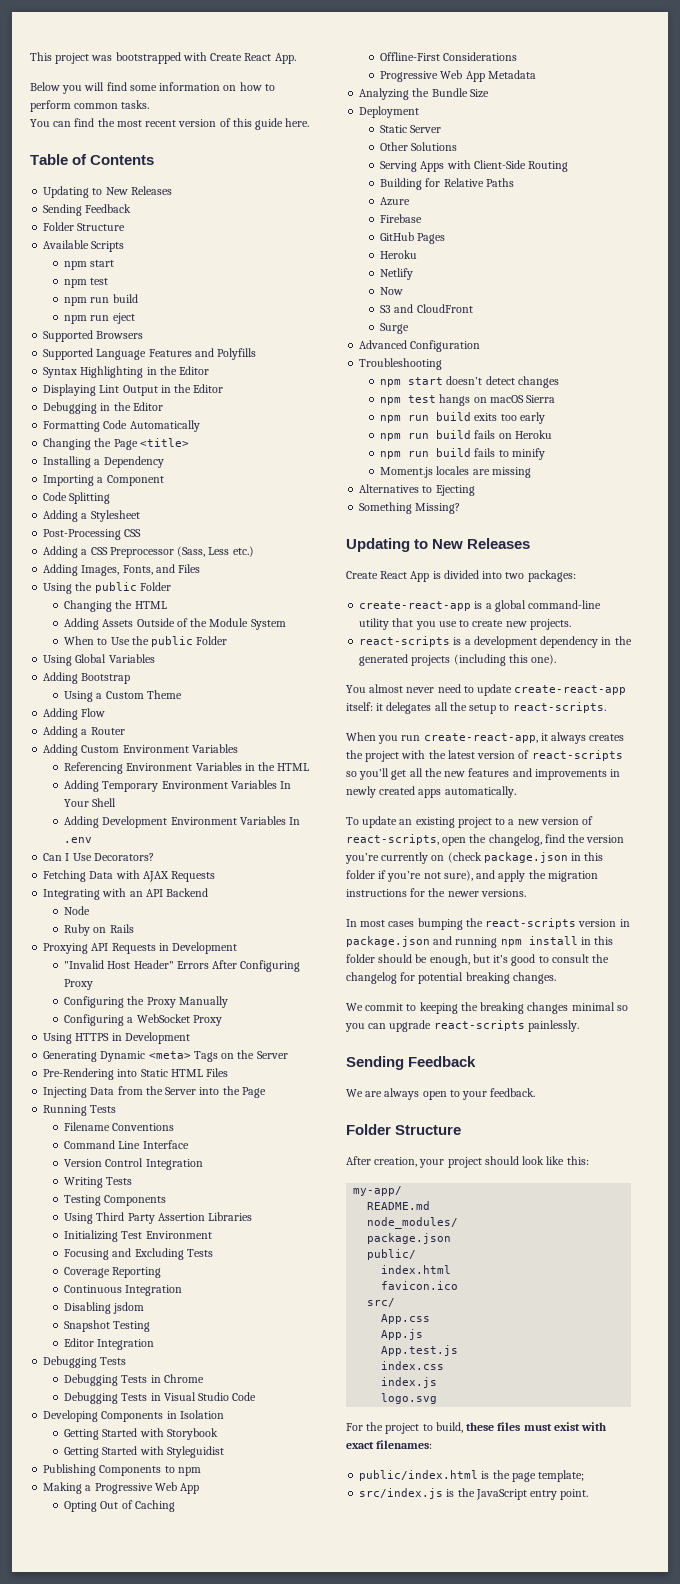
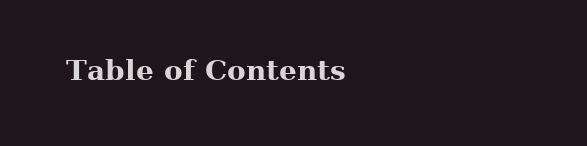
[30,52,296,64] [30,82,275,94] [30,100,150,112] [30,118,310,130] [30,154,155,165] [43,186,172,198] [43,204,132,216] [43,222,126,231] [43,240,125,252] [64,260,115,270] [64,278,109,288] [64,294,138,306] [64,313,135,324] [43,330,144,342] [43,348,257,360] [43,366,210,378] [43,384,224,396] [43,402,163,414] [43,420,200,432] [43,438,189,450] [43,456,164,468] [43,475,164,486] [43,492,111,504] [43,510,140,522] [43,529,142,540] [43,546,254,558] [43,564,201,576] [43,582,171,594] [64,600,167,612] [64,618,286,630] [64,636,228,647] [43,654,155,666] [43,672,131,684] [64,690,182,702] [43,708,106,720] [43,726,125,738] [43,744,238,756] [64,762,310,774] [64,780,292,792] [64,798,117,807] [64,816,301,828] [64,837,93,843] [43,853,154,861] [43,870,216,882] [43,888,209,900] [64,906,91,915] [64,924,134,936] [43,942,238,954] [64,960,301,972] [64,979,94,990] [64,996,228,1008] [64,1014,222,1026] [43,1032,190,1044] [43,1050,288,1062] [43,1068,229,1080] [43,1086,266,1098] [43,1105,117,1116] [64,1122,175,1131] [64,1140,189,1149] [64,1158,203,1170] [64,1177,133,1188] [64,1195,167,1206] [64,1212,253,1224] [64,1230,212,1242] [64,1248,213,1260] [64,1267,162,1278] [64,1285,183,1296] [64,1302,145,1314] [64,1320,151,1332] [64,1338,155,1350] [43,1356,127,1368] [64,1374,204,1386] [64,1392,257,1404] [43,1410,224,1422] [64,1428,218,1440] [64,1446,224,1458] [43,1464,201,1476] [43,1482,200,1494] [64,1500,175,1512] [380,52,518,61] [380,70,536,82] [359,88,489,100] [359,106,420,118] [380,125,442,133] [380,142,458,151] [380,160,569,172] [380,178,514,190] [380,197,411,206] [380,214,423,223] [380,232,446,244] [380,250,418,259] [380,268,414,280] [380,287,404,295] [380,304,473,313] [380,323,410,334] [359,340,481,352] [359,358,443,370] [380,376,559,388] [380,394,556,406] [380,412,545,424] [380,430,552,441] [380,448,545,460] [380,466,531,478] [359,484,475,496] [359,502,461,514] [346,538,531,552] [346,570,576,582] [359,600,602,612] [359,618,571,630] [359,636,632,648] [359,654,557,666] [346,684,627,696] [346,702,606,714] [346,732,625,744] [346,750,623,762] [346,768,621,780] [346,786,516,798] [346,816,594,828] [346,834,625,846] [345,852,604,864] [346,870,598,882] [346,888,526,897] [346,918,630,930] [346,936,614,948] [346,954,610,966] [346,972,556,984] [346,1002,628,1014] [345,1020,579,1032] [346,1056,477,1070] [346,1088,536,1100] [346,1124,462,1135] [346,1156,589,1168] [353,1186,403,1196] [367,1201,431,1210] [367,1217,459,1229] [367,1233,452,1244] [367,1249,417,1260] [381,1265,452,1274] [381,1281,459,1290] [367,1298,396,1307] [381,1314,431,1324] [381,1329,424,1340] [381,1345,459,1356] [381,1361,445,1370] [381,1377,438,1388] [381,1393,438,1404] [346,1422,607,1434] [346,1440,433,1449] [359,1470,585,1482] [359,1488,589,1500] This project was bootstrapped with Create React App. // Below you will find some information on how to perform common tasks. // You can find the most recent version of this guide here. // Table of Contents // Updating to New Releases // Sending Feedback // Folder Structure // Available Scripts // npm start // npm test // npm run build // npm run eject // Supported Browsers // Supported Language Features and Polyfills // Syntax Highlighting in the Editor // Displaying Lint Output in the Editor // Debugging in the Editor // Formatting Code Automatically // Changing the Page <title> // Installing a Dependency // Importing a Component // Code Splitting // Adding a Stylesheet // Post-Processing CSS // Adding a CSS Preprocessor (Sass, Less etc.) // Adding Images, Fonts, and Files // Using the public Folder // Changing the HTML // Adding Assets Outside of the Module System // When to Use the public Folder // Using Global Variables // Adding Bootstrap // Using a Custom Theme // Adding Flow // Adding a Router // Adding Custom Environment Variables // Referencing Environment Variables in the HTML // Adding Temporary Environment Variables In Your Shell // Adding Development Environment Variables In .env // Can I Use Decorators? // Fetching Data with AJAX Requests // Integrating with an API Backend // Node // Ruby on Rails // Proxying API Requests in Development // "Invalid Host Header" Errors After Configuring Proxy // Configuring the Proxy Manually // Configuring a WebSocket Proxy // Using HTTPS in Development // Generating Dynamic <meta> Tags on the Server // Pre-Rendering into Static HTML Files // Injecting Data from the Server into the Page // Running Tests // Filename Conventions // Command Line Interface // Version Control Integration // Writing Tests // Testing Components // Using Third Party Assertion Libraries // Initializing Test Environment // Focusing and Excluding Tests // Coverage Reporting // Continuous Integration // Disabling jsdom // Snapshot Testing // Editor Integration // Debugging Tests // Debugging Tests in Chrome // Debugging Tests in Visual Studio Code // Developing Components in Isolation // Getting Started with Storybook // Getting Started with Styleguidist // Publishing Components to npm // Making a Progressive Web App // Opting Out of Caching // Offline-First Considerations // Progressive Web App Metadata // Analyzing the Bundle Size // Deployment // Static Server // Other Solutions // Serving Apps with Client-Side Routing // Building for Relative Paths // Azure // Firebase // GitHub Pages // Heroku // Netlify // Now // S3 and CloudFront // Surge // Advanced Configuration // Troubleshooting // npm start doesn’t detect changes // npm test hangs on macOS Sierra // npm run build exits too early // npm run build fails on Heroku // npm run build fails to minify // Moment.js locales are missing // Alternatives to Ejecting // Something Missing? // Updating to New Releases // Create React App is divided into two packages: // create-react-app is a global command-line utility that you use to create new projects. // react-scripts is a development dependency in the generated projects (including this one). // You almost never need to update create-react-app itself: it delegates all the setup to react-scripts. // When you run create-react-app, it always creates the project with the latest version of react-scripts so you’ll get all the new features and improvements in newly created apps automatically. // To update an existing project to a new version of react-scripts, open the changelog, find the version you’re currently on (check package.json in this folder if you’re not sure), and apply the migration instructions for the newer versions. // In most cases bumping the react-scripts version in package.json and running npm install in this folder should be enough, but it’s good to consult the changelog for potential breaking changes. // We commit to keeping the breaking changes minimal so you can upgrade react-scripts painlessly. // Sending Feedback // We are always open to your feedback. // Folder Structure // After creation, your project should look like this: // my-app/ // README.md // node_modules/ // package.json // public/ // index.html // favicon.ico // src/ // App.css // App.js // App.test.js // index.css // index.js // logo.svg // For the project to build, these files must exist with exact filenames: // public/index.html is the page template; // src/index.js is the JavaScript entry point. -> [66,59,346,80] Table of Contents

